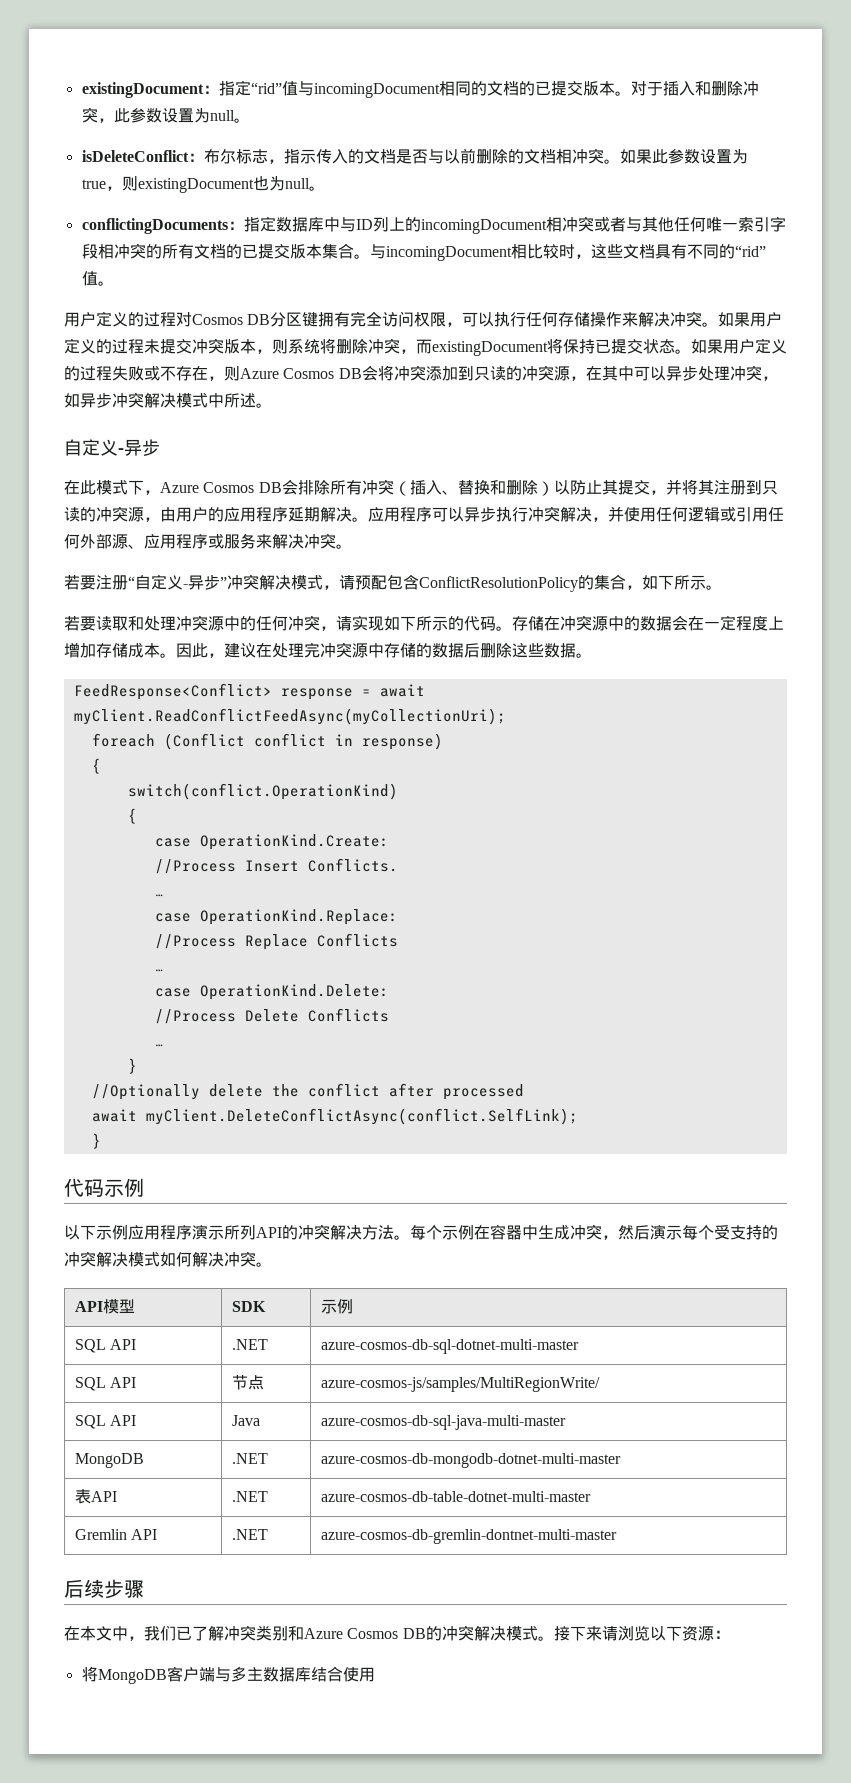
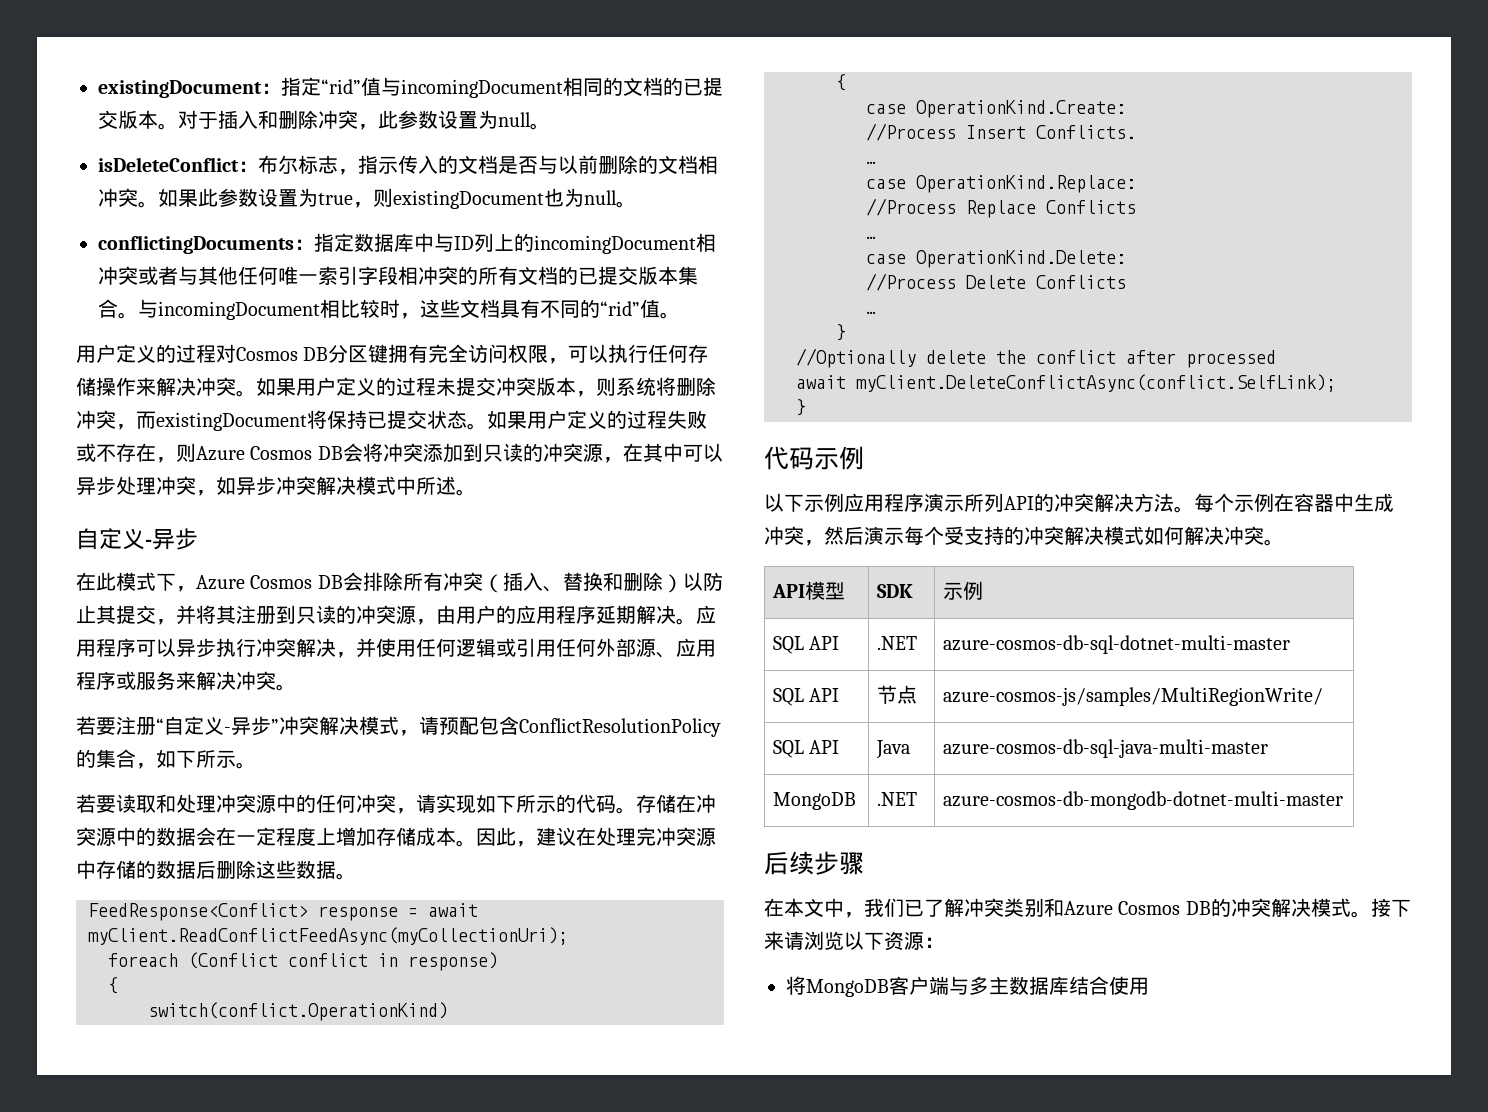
[74,1489,117,1504] [231,1491,268,1502] [320,1491,591,1502] [74,1529,158,1540] [231,1529,268,1540] [320,1529,617,1544] // 表API | .NET | azure-cosmos-db-table-dotnet-multi-master // Gremlin API | .NET | azure-cosmos-db-gremlin-dontnet-multi-master -> (1343, 800) none

